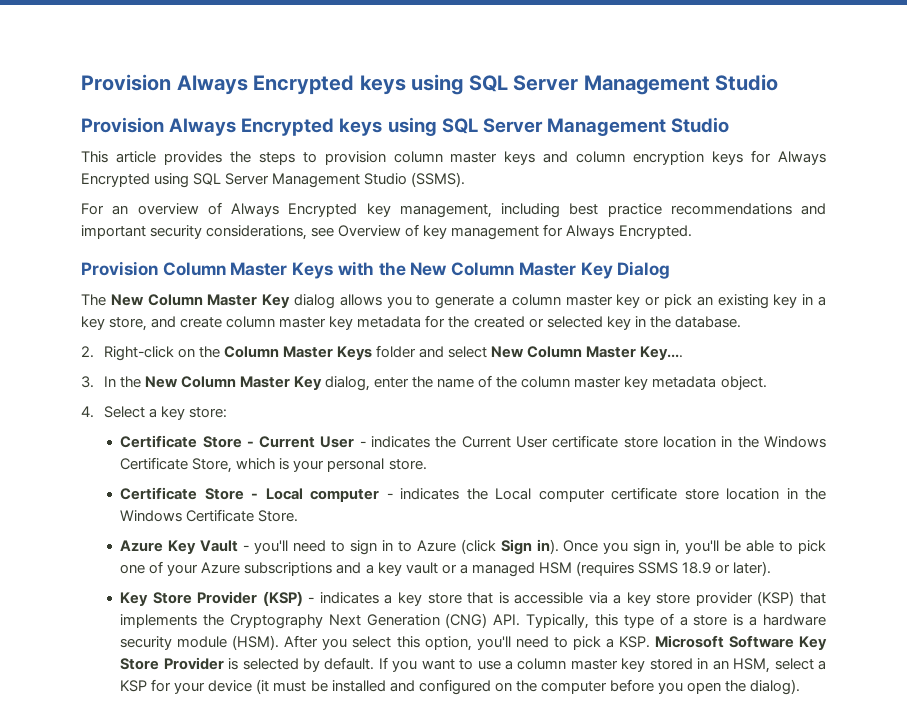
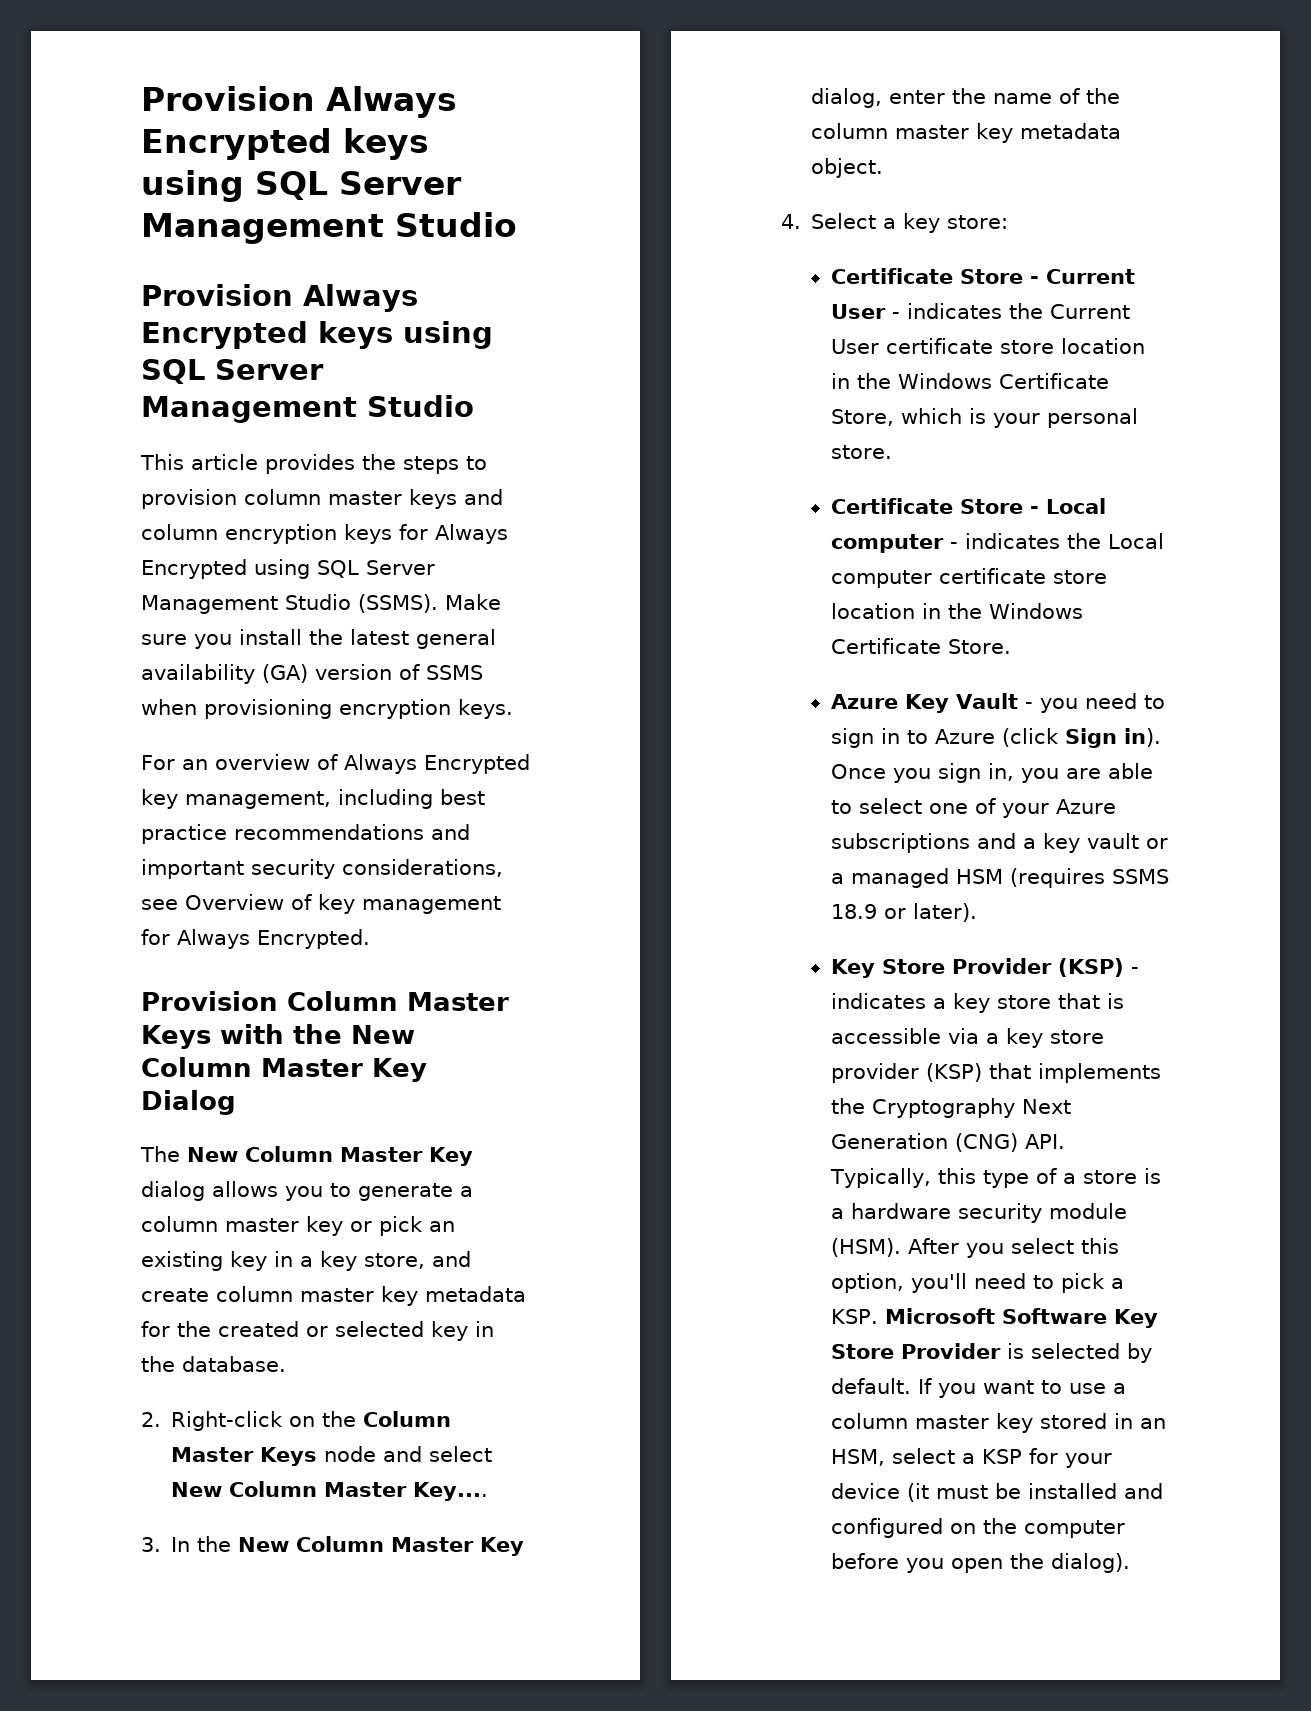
(466, 179) none -> [445,594,501,610] [141,629,496,649] [141,664,483,684] [141,699,513,719] Make sure you install the latest general availability (GA) version of SSMS when provisioning encryption keys.
[376,345,417,358] folder -> [324,1446,377,1462] node
[253,540,288,554] you'll -> [1039,698,1078,713] you
[685,540,742,554] you'll be -> [1020,768,1101,783] you are
[797,540,826,554] pick -> [858,798,922,814] select

